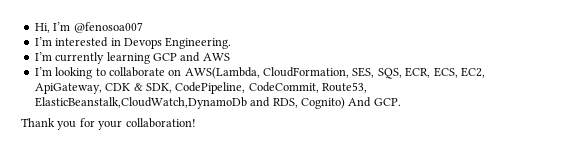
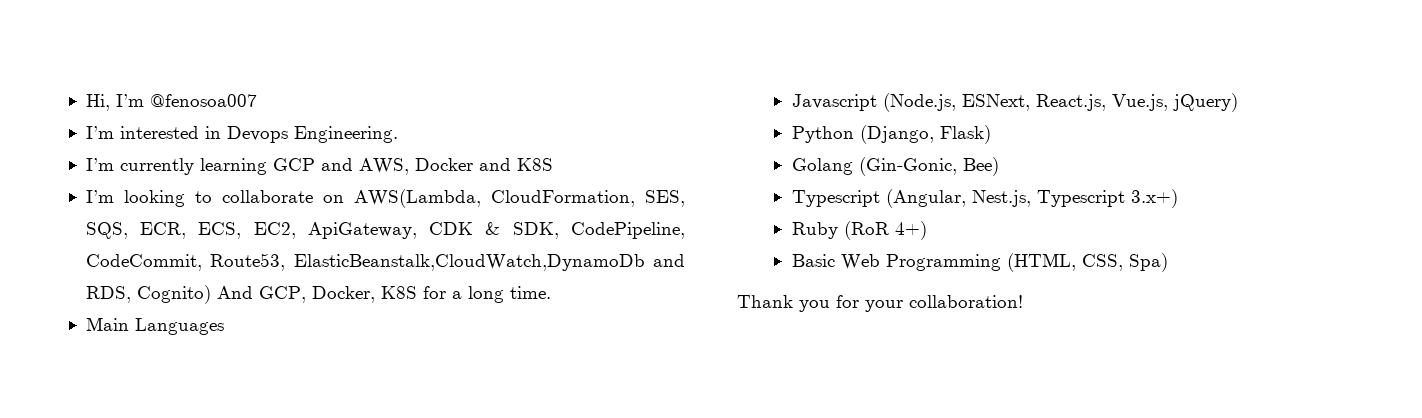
[202,53,230,61] AWS -> [358,158,553,175] AWS, Docker and K8S
[373,98,401,106] GCP. -> [258,286,551,303] [85,317,224,335] [791,93,1238,112] [791,125,991,144] [791,157,999,176] [791,189,1178,208] [791,221,927,240] [791,253,1168,272] GCP, Docker, K8S for a long time. // Main Languages // Javascript (Node.js, ESNext, React.js, Vue.js, jQuery) // Python (Django, Flask) // Golang (Gin-Gonic, Bee) // Typescript (Angular, Nest.js, Typescript 3.x+) // Ruby (RoR 4+) // Basic Web Programming (HTML, CSS, Spa)

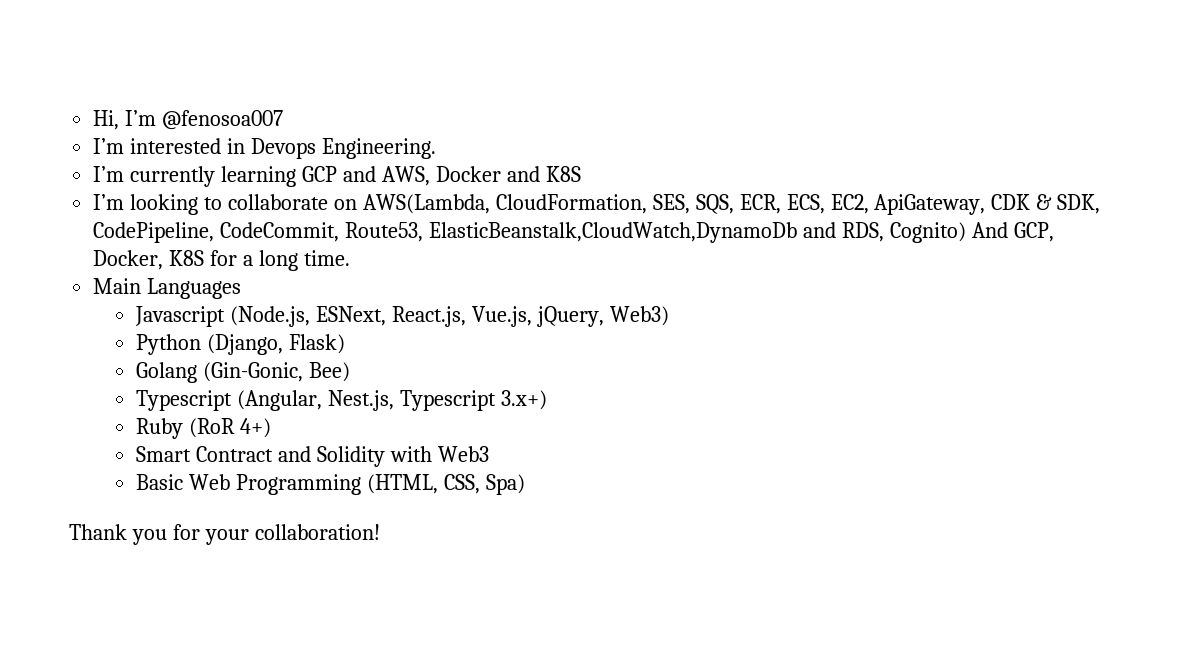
[1172,93,1238,112] jQuery) -> [536,306,669,327] jQuery, Web3)
(927, 230) none -> [136,446,489,467] // Smart Contract and Solidity with Web3

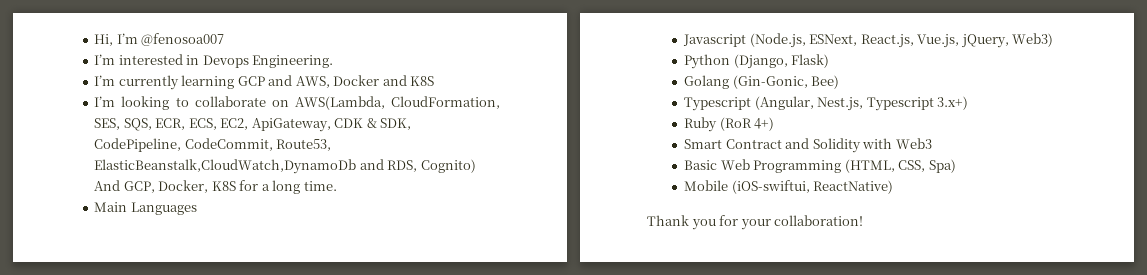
(525, 484) none -> [684,180,894,194] // Mobile (iOS-swiftui, ReactNative)

